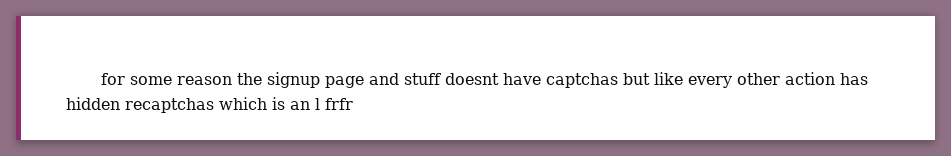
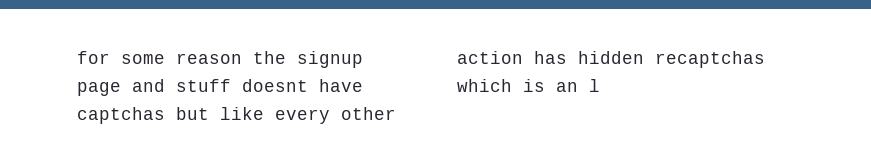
[325,98,353,110] frfr -> (600, 85) none

